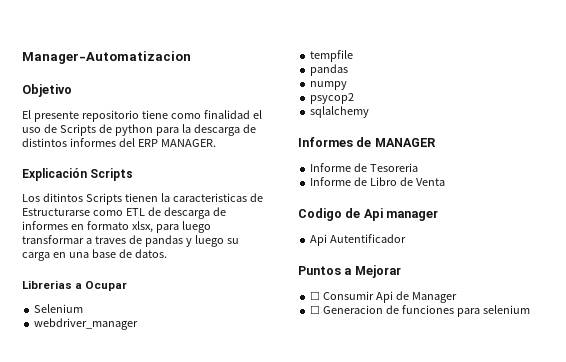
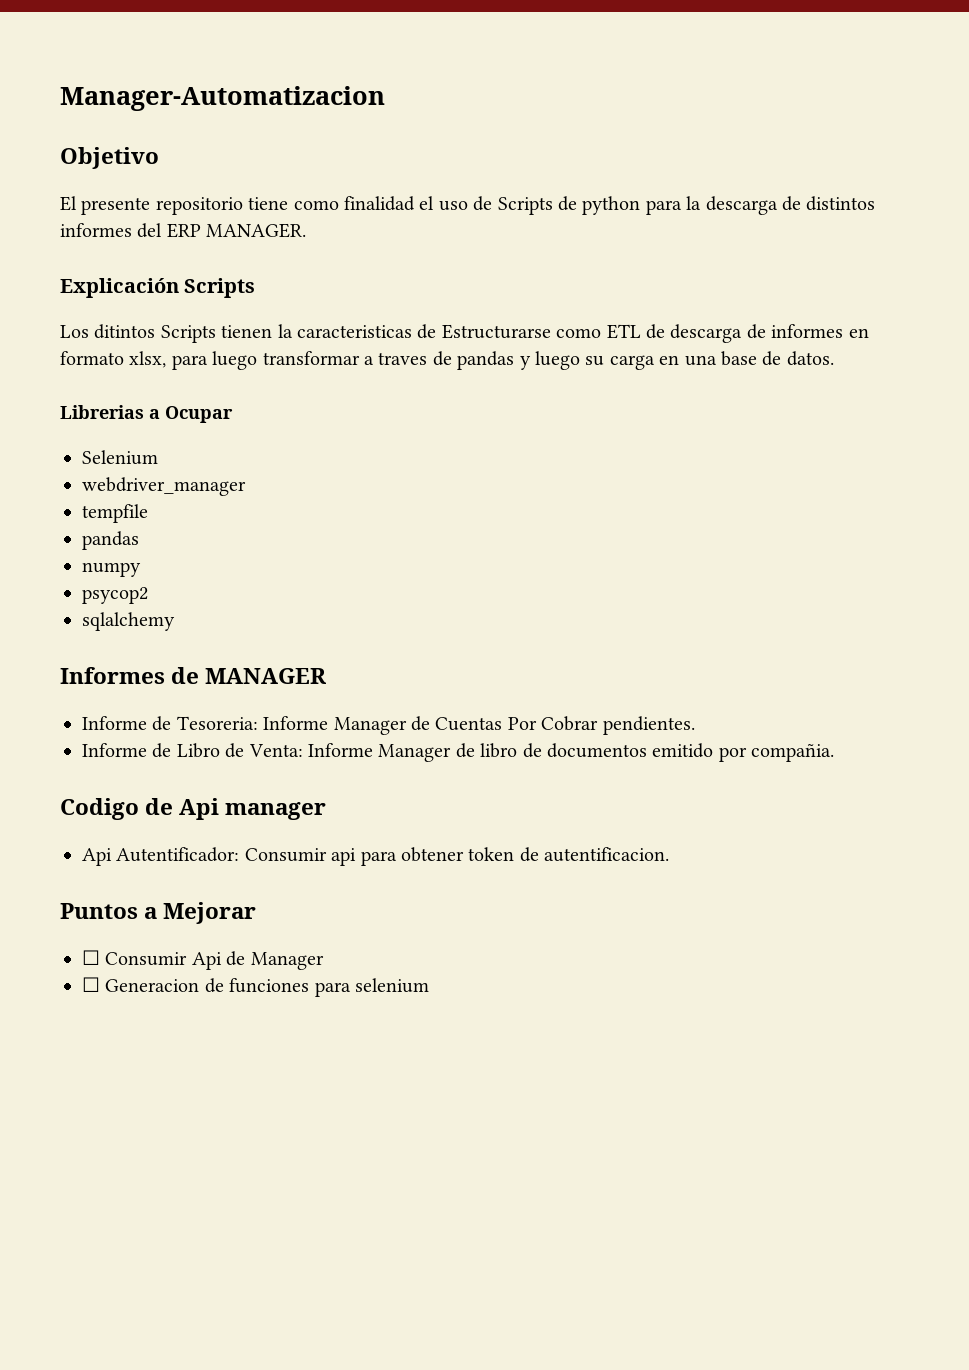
[370,163,419,172] [310,177,445,186] Tesoreria // Informe de Libro de Venta -> [176,716,695,735] [82,743,835,762] Tesoreria: Informe Manager de Cuentas Por Cobrar pendientes. // Informe de Libro de Venta: Informe Manager de libro de documentos emitido por compañia.
[330,234,407,243] Autentificador -> [116,847,670,866] Autentificador: Consumir api para obtener token de autentificacion.

